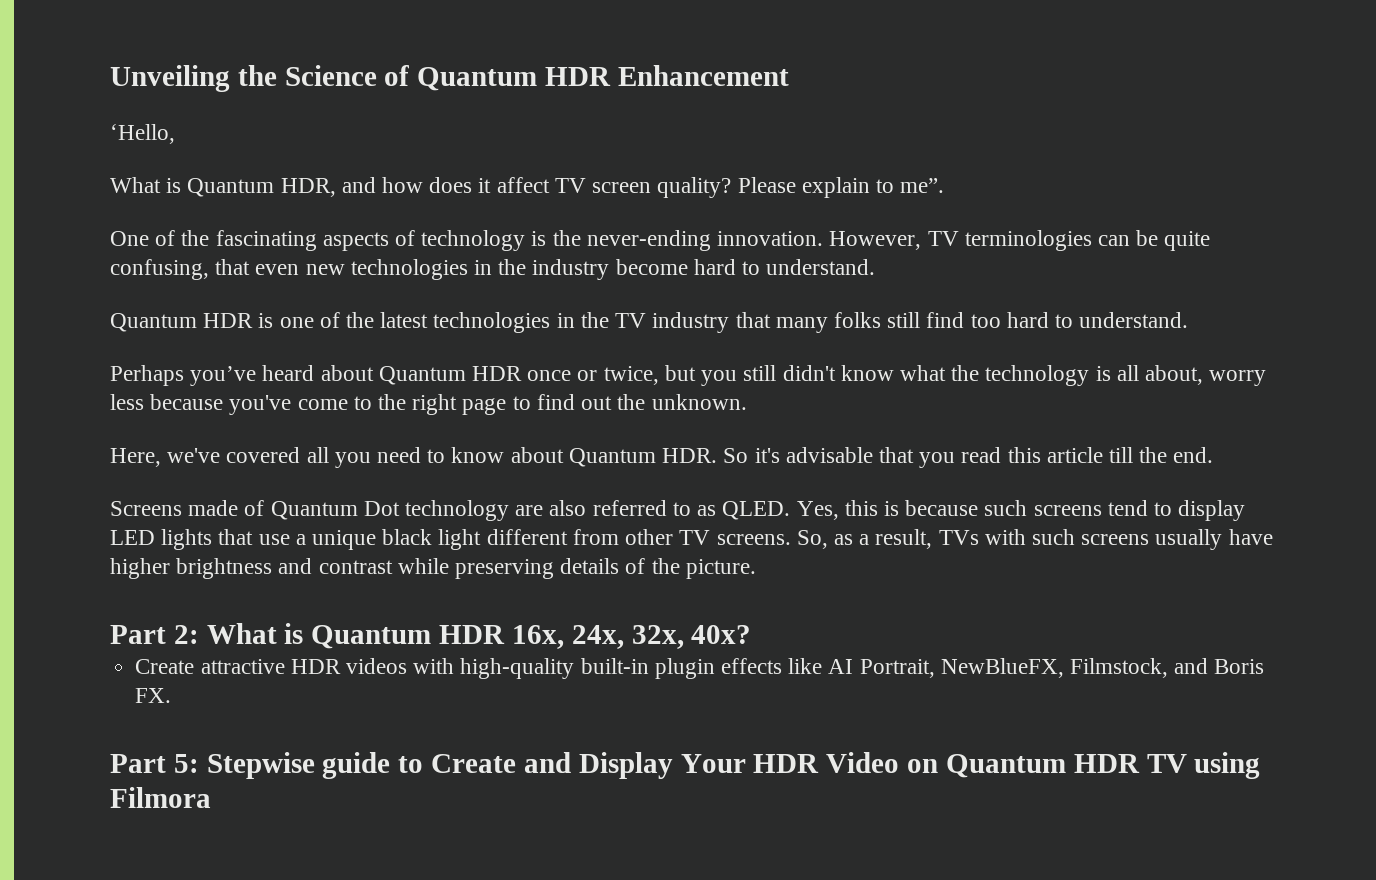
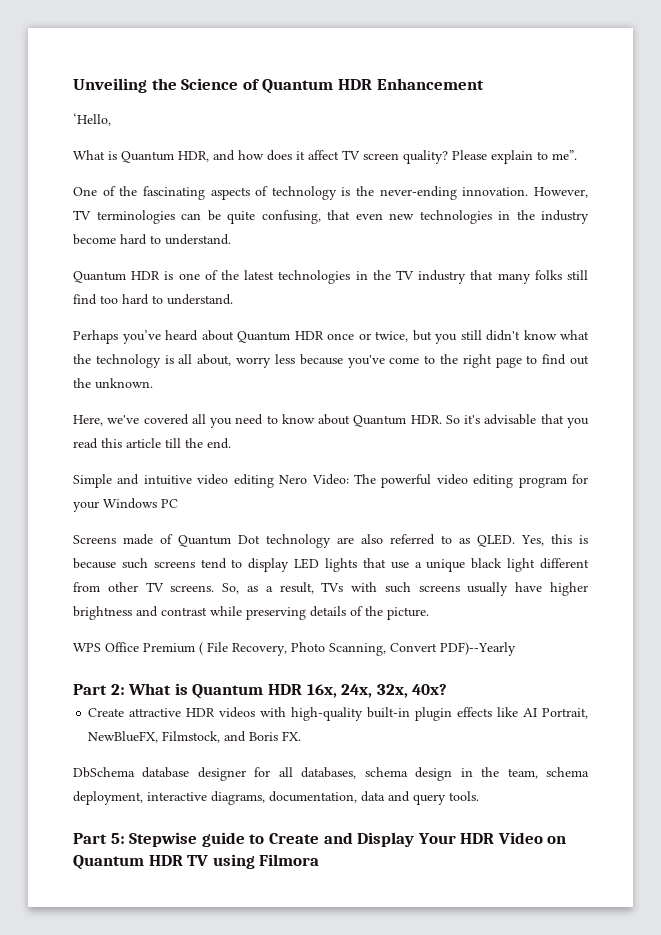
(1214, 455) none -> [73,474,589,488] [73,498,178,512] // Simple and intuitive video editing Nero Video: The powerful video editing program for your Windows PC
(756, 569) none -> [73,642,516,656] // WPS Office Premium ( File Recovery, Photo Scanning, Convert PDF)--Yearly
(172, 695) none -> [73,767,589,781] [73,791,479,805] // DbSchema database designer for all databases, schema design in the team, schema deployment, interactive diagrams, documentation, data and query tools.

